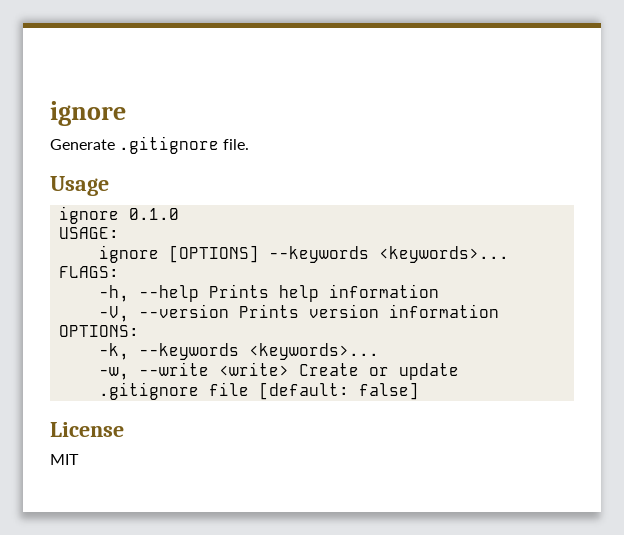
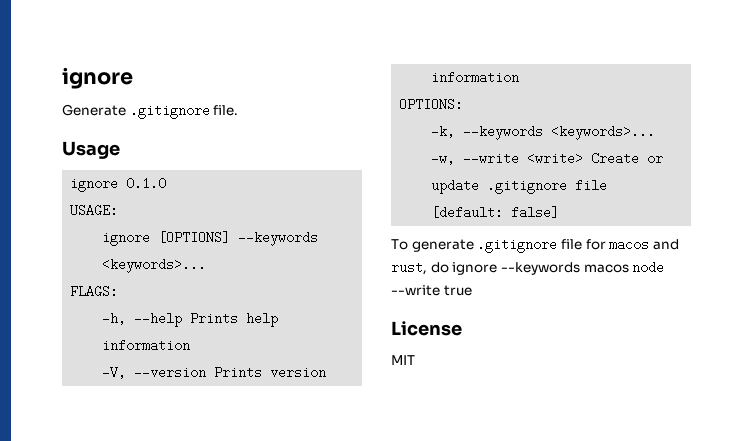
(420, 391) none -> [391,238,679,253] [391,261,665,275] [391,285,472,296] // To generate .gitignore file for macos and rust, do ignore --keywords macos node --write true

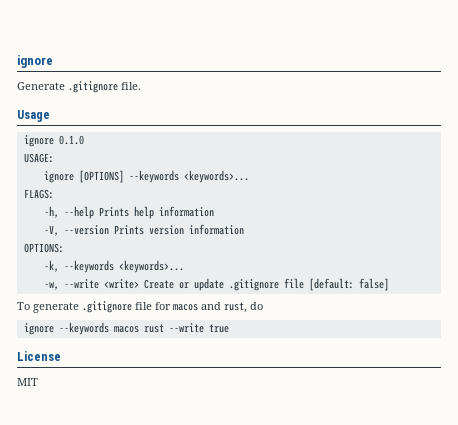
(449, 267) none -> (263, 306) //
[632,261,665,274] node -> [143,324,164,333] rust

